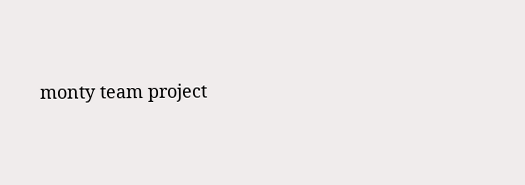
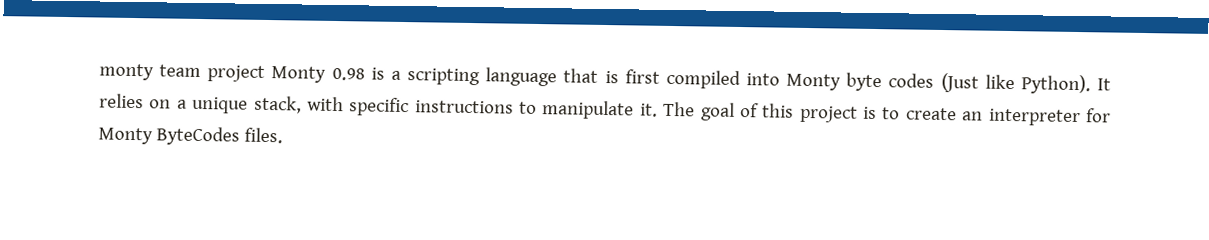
(208, 92) none -> [271,66,1111,95] [99,93,1112,127] [98,126,283,146] Monty 0.98 is a scripting language that is first compiled into Monty byte codes (Just like Python). It relies on a unique stack, with specific instructions to manipulate it. The goal of this project is to create an interpreter for Monty ByteCodes files.

